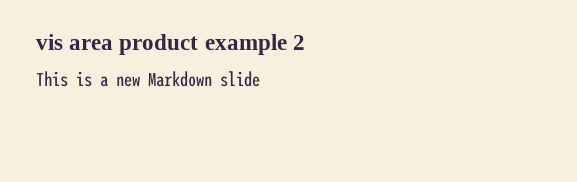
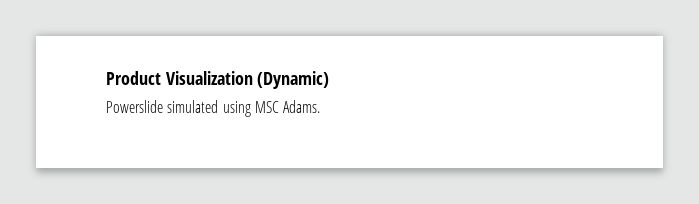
[36,34,305,55] [36,71,260,87] vis area product example 2 // This is a new Markdown slide -> [106,71,330,89] [106,100,321,117] Product Visualization (Dynamic) // Powerslide simulated using MSC Adams.

